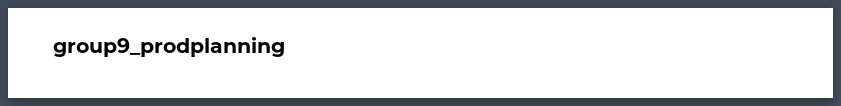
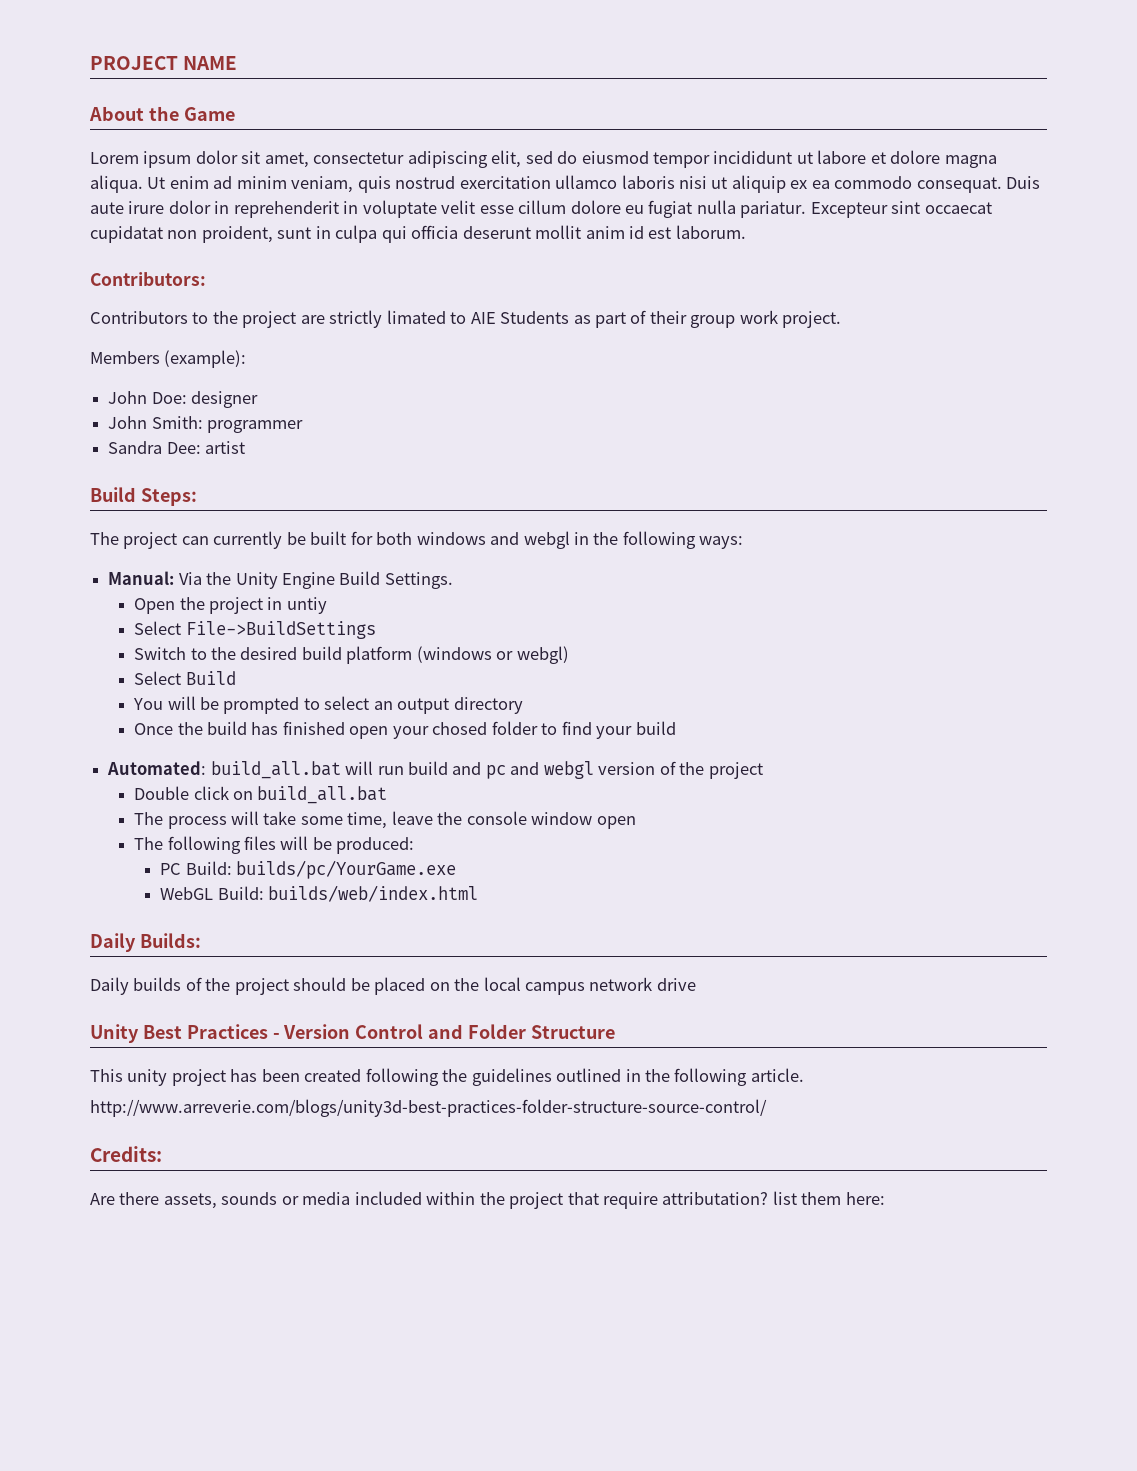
[53,37,285,57] group9_prodplanning -> [90,56,238,70] [89,106,235,121] [90,150,997,168] [90,175,1041,193] [90,200,992,218] [90,225,746,243] [90,272,206,286] [90,310,842,328] [90,350,247,368] [108,391,259,408] [108,416,304,433] [108,441,246,454] [90,487,197,506] [90,531,744,549] [108,571,453,589] [134,597,327,614] [134,621,376,639] [134,646,569,664] [134,671,236,685] [133,696,523,714] [134,721,676,739] [107,761,763,779] [134,786,388,804] [134,811,636,829] [134,836,415,854] [160,860,456,879] [160,885,478,902] [90,933,201,952] [90,977,696,995] [90,1024,615,1043] [90,1068,804,1086] [90,1099,767,1117] [90,1146,162,1162] [90,1191,885,1209] PROJECT NAME // About the Game // Lorem ipsum dolor sit amet, consectetur adipiscing elit, sed do eiusmod tempor incididunt ut labore et dolore magna aliqua. Ut enim ad minim veniam, quis nostrud exercitation ullamco laboris nisi ut aliquip ex ea commodo consequat. Duis aute irure dolor in reprehenderit in voluptate velit esse cillum dolore eu fugiat nulla pariatur. Excepteur sint occaecat cupidatat non proident, sunt in culpa qui officia deserunt mollit anim id est laborum. // Contributors: // Contributors to the project are strictly limated to AIE Students as part of their group work project. // Members (example): // John Doe: designer // John Smith: programmer // Sandra Dee: artist // Build Steps: // The project can currently be built for both windows and webgl in the following ways: // Manual: Via the Unity Engine Build Settings. // Open the project in untiy // Select File->BuildSettings // Switch to the desired build platform (windows or webgl) // Select Build // You will be prompted to select an output directory // Once the build has finished open your chosed folder to find your build // Automated: build_all.bat will run build and pc and webgl version of the project // Double click on build_all.bat // The process will take some time, leave the console window open // The following files will be produced: // PC Build: builds/pc/YourGame.exe // WebGL Build: builds/web/index.html // Daily Builds: // Daily builds of the project should be placed on the local campus network drive // Unity Best Practices - Version Control and Folder Structure // This unity project has been created following the guidelines outlined in the following article. // http://www.arreverie.com/blogs/unity3d-best-practices-folder-structure-source-control/ // Credits: // Are there assets, sounds or media included within the project that require attributation? list them here:

